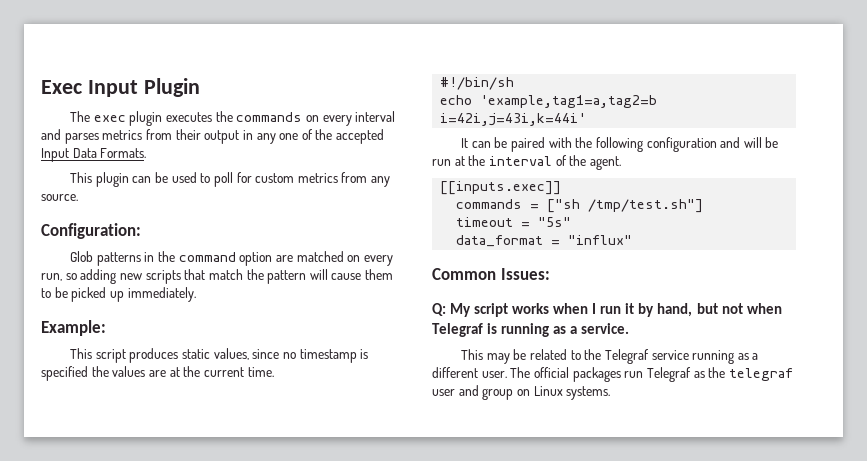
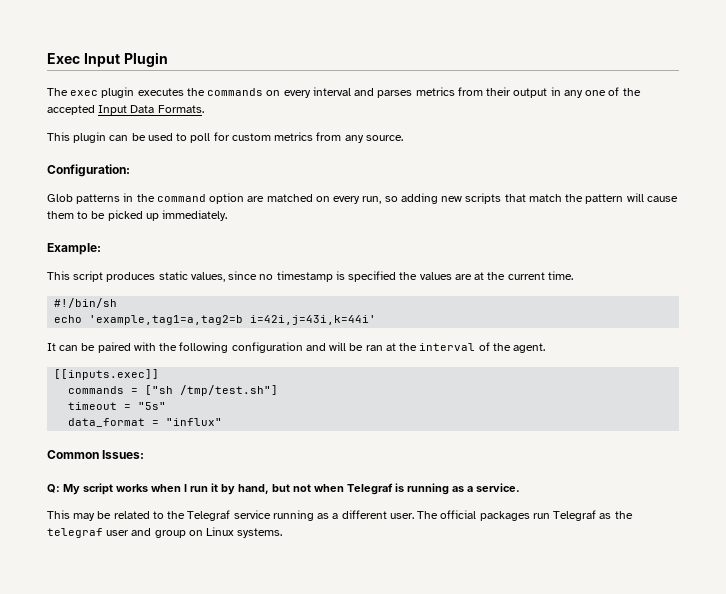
[432,159,451,166] run -> [365,345,383,351] ran

